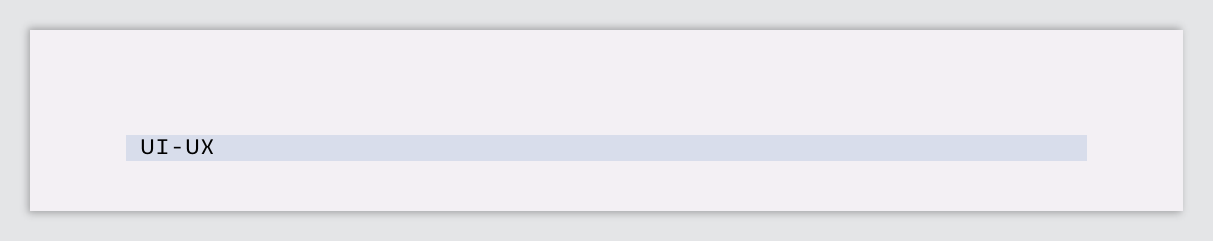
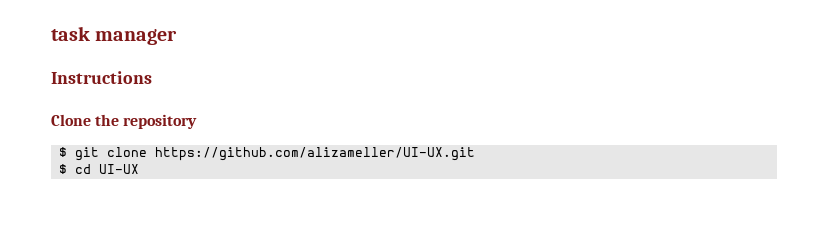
(139, 147) none -> [51,26,178,45] [51,71,152,84] [51,114,198,129] [59,147,476,161] [59,164,92,174] task manager // Instructions // Clone the repository // $ git clone https://github.com/alizameller/UI-UX.git // $ cd

